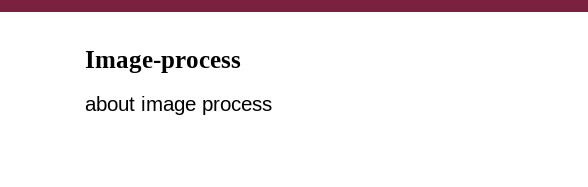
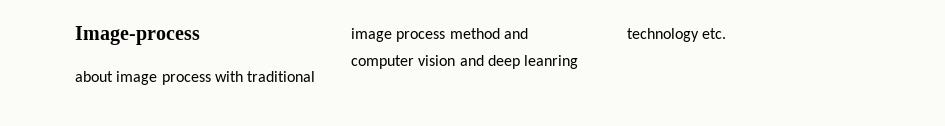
(272, 107) none -> [214,71,316,82] [351,28,528,42] [351,55,579,69] [627,28,727,42] with traditional image process method and computer vision and deep leanring technology etc.

